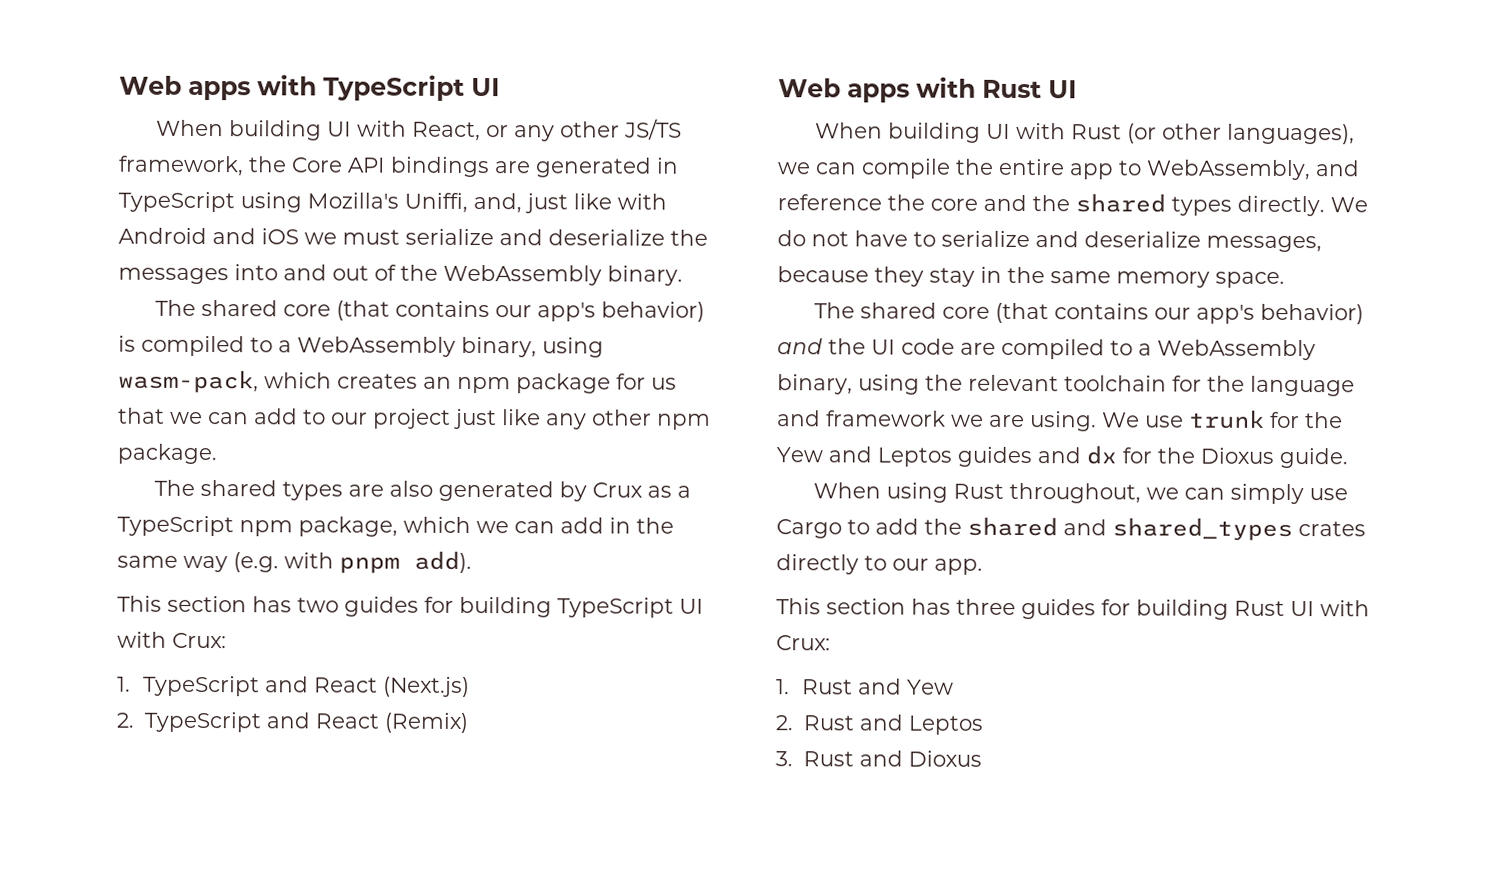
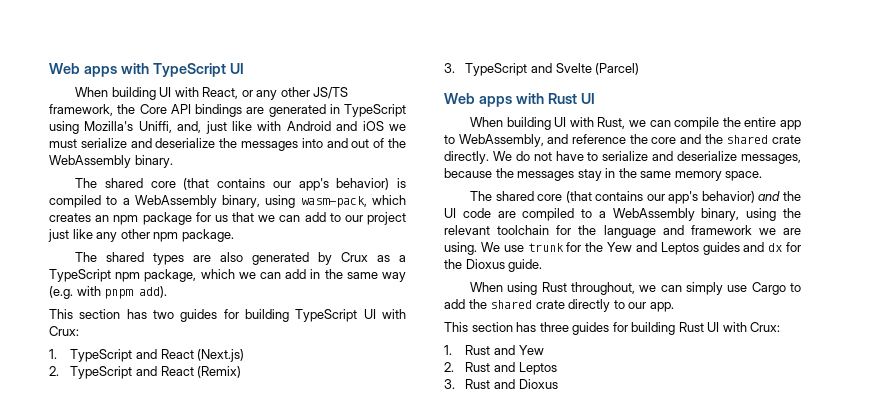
(468, 722) none -> [444,63,640,76] // 3. TypeScript and Svelte (Parcel)
[1071,123,1356,145] Rust (or other languages), -> [597,117,626,129] Rust,
[1171,196,1232,216] types -> [772,135,801,144] crate
[874,266,924,287] they -> [495,168,575,181] the messages
[1063,517,1366,542] and shared_types crates -> [535,300,565,309] crate

